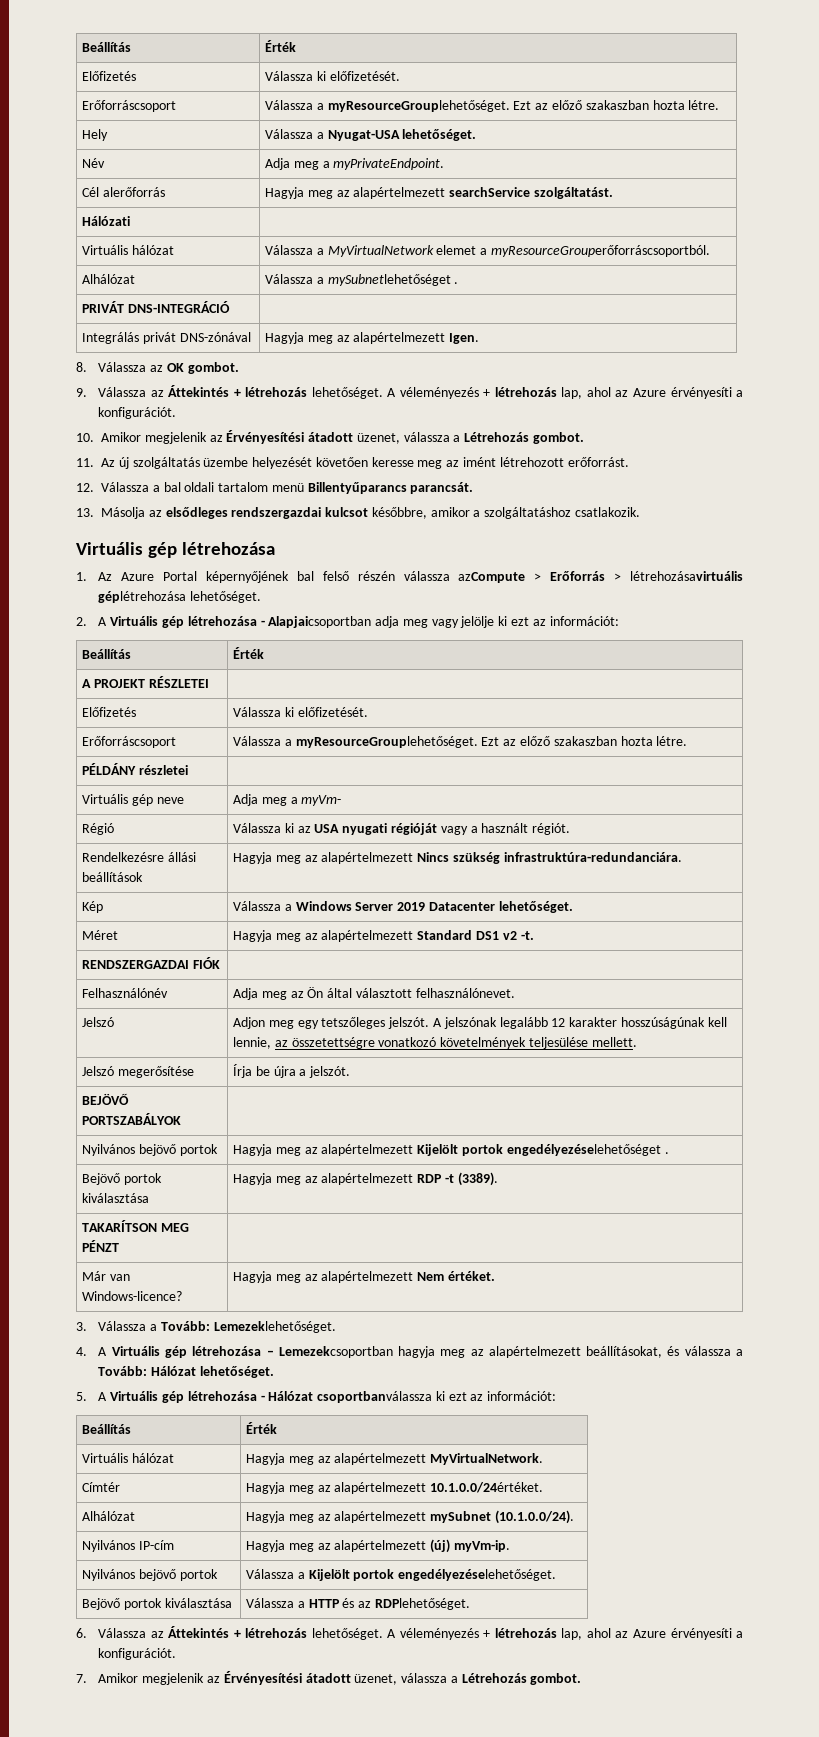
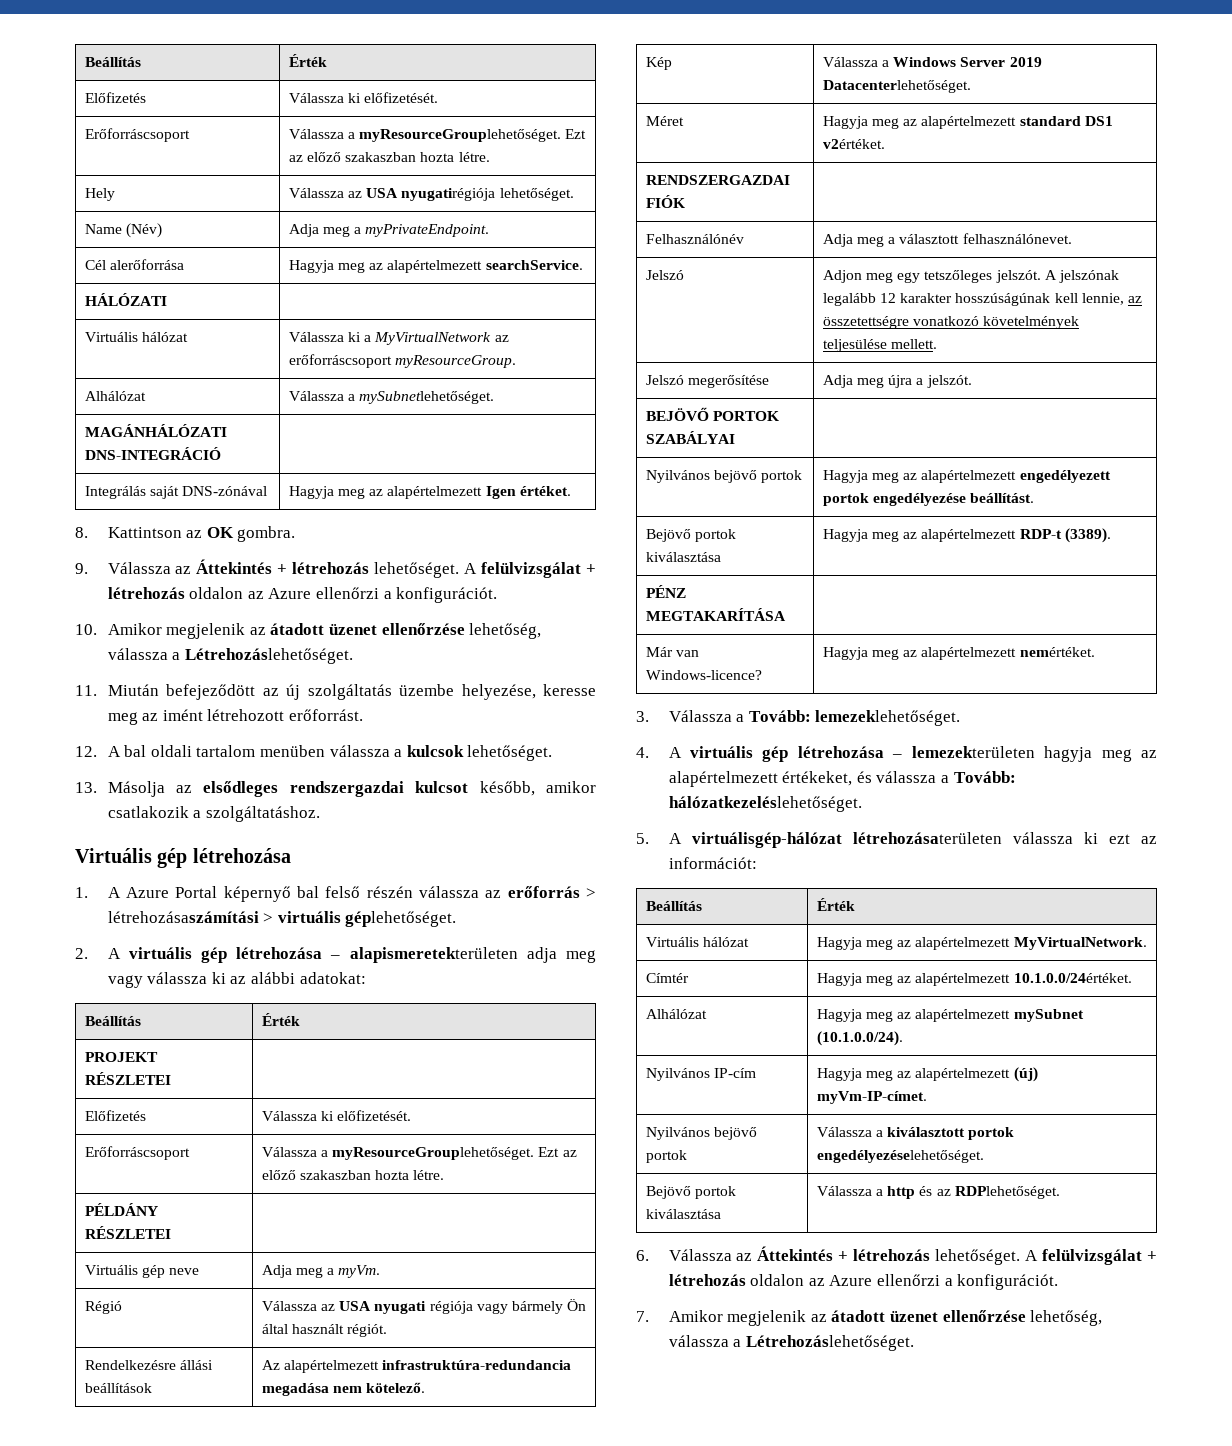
[316,129,477,141] [82,158,106,168] a Nyugat-USA lehetőséget. // Név -> [347,188,574,201] [84,223,162,238] az USA nyugatirégiója lehetőséget. // Name (Név)
[102,187,165,197] [265,187,613,199] [82,216,131,226] alerőforrás | Hagyja meg az alapértelmezett searchService szolgáltatást. // Hálózati -> [109,259,184,270] [288,260,583,273] [84,293,167,306] alerőforrása | Hagyja meg az alapértelmezett searchService. // HÁLÓZATI
(314, 250) none -> [347,332,361,342] ki
[436,245,710,257] elemet a myResourceGrouperőforráscsoportból. -> [494,335,509,342] [288,354,516,368] az erőforráscsoport myResourceGroup.
[327,274,459,286] [82,301,125,313] mySubnetlehetőséget . // PRIVÁT -> [359,391,495,404] [84,424,227,437] mySubnetlehetőséget. // MAGÁNHÁLÓZATI
[142,332,176,344] privát -> [149,486,179,499] saját
[449,333,480,344] Igen. -> [485,486,571,499] Igen értéket.
[98,362,147,372] Válassza -> [107,527,182,538] Kattintson
[187,362,239,374] gombot. -> [237,526,296,542] gombra.
[399,387,732,399] véleményezés + létrehozás lap, ahol az Azure érvényesíti -> [481,562,596,578] [107,587,379,599] felülvizsgálat + létrehozás oldalon az Azure ellenőrzi
[226,430,585,444] [76,458,115,467] Érvényesítési átadott üzenet, válassza a Létrehozás gombot. // 11. Az -> [270,623,542,639] [107,648,353,664] [75,684,279,700] átadott üzenet ellenőrzése lehetőség, válassza a Létrehozáslehetőséget. // 11. Miután befejeződött az
[252,457,368,469] helyezését követően -> [461,684,536,700] helyezése,
[101,482,160,492] Válassza a -> [107,746,121,757] A
[271,482,474,494] menü Billentyűparancs parancsát. -> [259,745,553,761] menüben válassza a kulcsok lehetőséget.
[371,507,641,519] későbbre, amikor a szolgáltatáshoz csatlakozik. -> [479,781,596,796] [107,806,320,822] később, amikor csatlakozik a szolgáltatáshoz.
[98,572,113,581] Az -> [107,887,121,898] A
[206,571,290,583] képernyőjének -> [223,886,291,902] képernyő
[458,571,743,583] [98,591,262,603] azCompute > Erőforrás > létrehozásavirtuális géplétrehozása lehetőséget. -> [485,886,596,898] [107,911,457,927] az erőforrás > létrehozásaszámítási > virtuális géplehetőséget.
[110,616,372,628] Virtuális gép létrehozása - Alapjaicsoportban -> [128,947,518,963] virtuális gép létrehozása – alapismeretekterületen
[460,616,619,628] [82,649,132,659] [233,647,265,659] [82,679,92,688] jelölje ki ezt az információt: // Beállítás | Érték // A -> [147,972,366,984] [84,1016,141,1026] [261,1013,300,1026] válassza ki az alábbi adatokat: // Beállítás | Érték //
[138,765,188,775] részletei -> [84,1226,171,1239] RÉSZLETEI
[301,795,342,806] myVm- -> [338,1265,381,1278] myVm.
[284,823,294,833] ki -> (317, 1306) none
[390,823,478,835] régióját vagy a -> [429,1299,587,1314] [261,1324,288,1334] régiója vagy bármely Ön által
[233,852,682,864] Hagyja meg az alapértelmezett Nincs szükség infrastruktúra-redundanciára. -> [261,1360,572,1373] [261,1382,426,1396] Az alapértelmezett infrastruktúra-redundancia megadása nem kötelező.
[428,901,573,913] Datacenter lehetőséget. -> [822,80,971,93] Datacenterlehetőséget.
[417,930,534,940] Standard DS1 v2 -t. -> [1019,116,1113,126] [822,139,885,149] standard DS1 v2értéket.
[290,987,353,998] az Ön által -> [888,237,896,244] a
[233,1064,270,1078] Írja be -> [822,375,884,388] Adja meg
[82,1113,182,1125] PORTSZABÁLYOK -> [712,411,779,421] [645,431,735,444] PORTOK SZABÁLYAI
[417,1144,669,1156] Kijelölt portok engedélyezéselehetőséget . -> [1019,470,1111,483] [822,493,1035,506] engedélyezett portok engedélyezése beállítást.
[417,1174,454,1183] RDP -t -> [1019,529,1062,539] RDP-t
[82,1220,189,1232] [82,1240,120,1252] TAKARÍTSON MEG PÉNZT -> [645,585,686,598] [645,608,786,621] PÉNZ MEGTAKARÍTÁSA
[417,1271,495,1281] Nem értéket. -> [1019,647,1095,657] nemértéket.
[213,1321,336,1333] Lemezeklehetőséget. -> [815,710,961,726] lemezeklehetőséget.
[111,1346,393,1358] Virtuális gép létrehozása – Lemezekcsoportban -> [689,746,1035,762] virtuális gép létrehozása – lemezekterületen
[586,1346,663,1358] beállításokat, -> [782,771,853,786] értékeket,
[151,1366,274,1378] Hálózat lehetőséget. -> [668,796,862,812] hálózatkezeléslehetőséget.
[110,1391,433,1403] Virtuális gép létrehozása - Hálózat csoportbanválassza -> [691,832,1073,848] virtuálisgép-hálózat létrehozásaterületen válassza
[453,1540,510,1552] myVm-ip. -> [816,1091,927,1104] myVm-IP-címet.
[308,1569,350,1581] Kijelölt -> [887,1127,966,1137] kiválasztott
[308,1599,340,1608] HTTP -> [887,1186,916,1199] http
[399,1628,732,1640] véleményezés + létrehozás lap, ahol az Azure érvényesíti -> [1042,1249,1157,1265] [668,1274,940,1286] felülvizsgálat + létrehozás oldalon az Azure ellenőrzi
[223,1671,582,1685] Érvényesítési átadott üzenet, válassza a Létrehozás gombot. -> [831,1310,1103,1326] [668,1335,914,1351] átadott üzenet ellenőrzése lehetőség, válassza a Létrehozáslehetőséget.

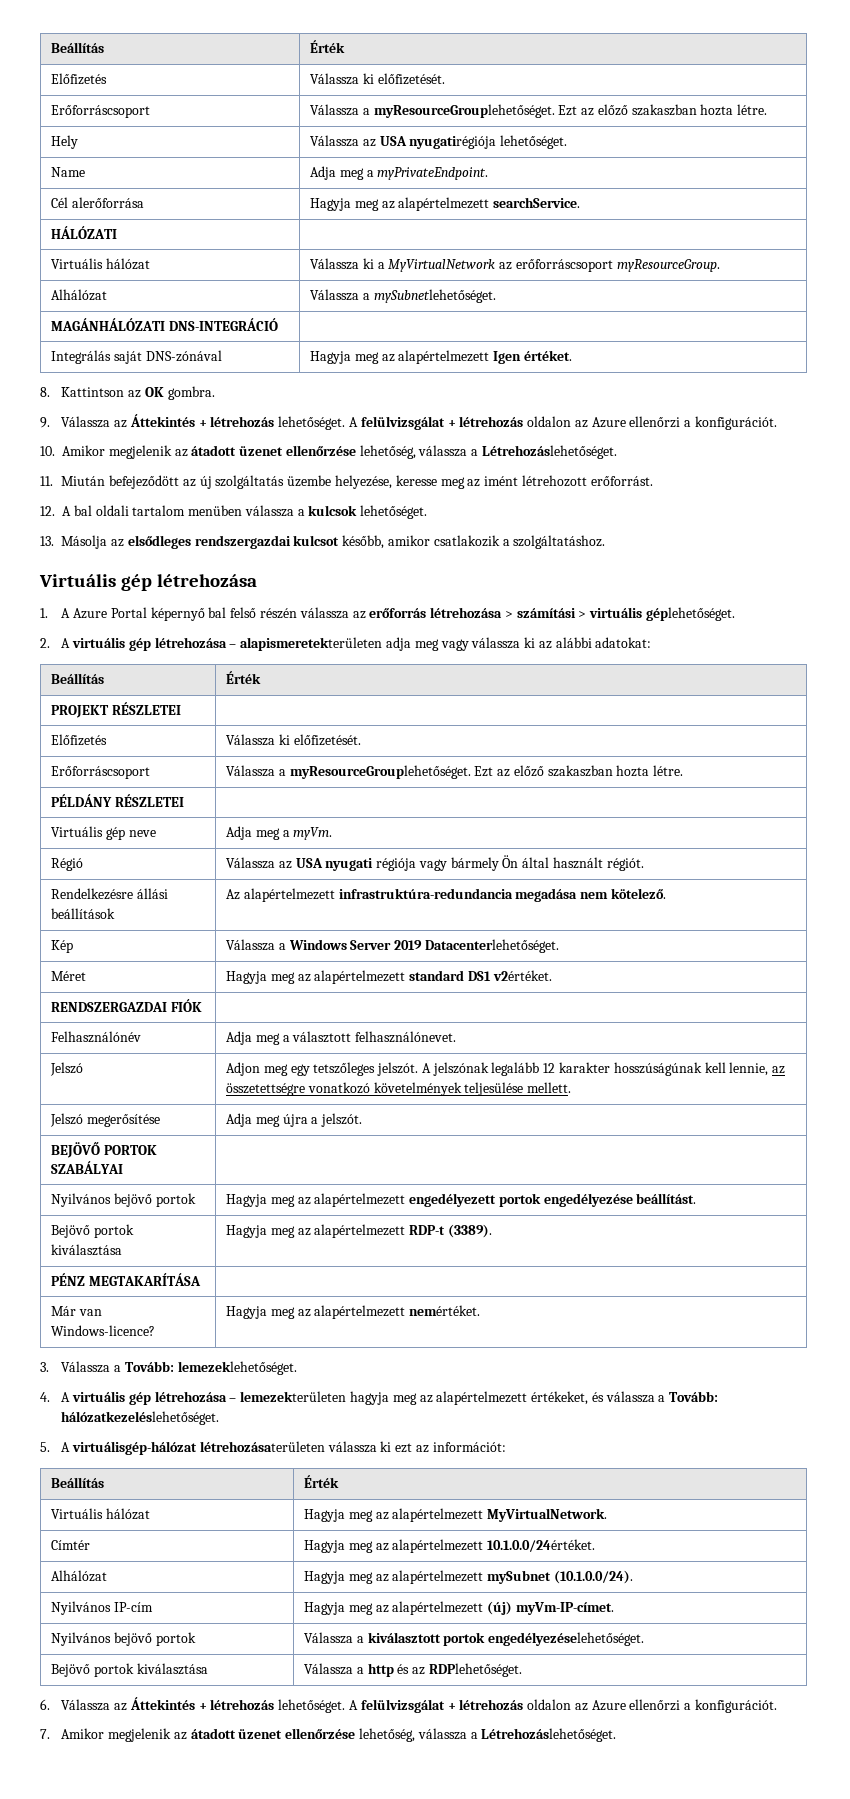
[125,223,162,238] (Név) -> (85, 172) none
[586,888,596,898] [107,911,259,923] > létrehozásaszámítási -> [430,607,576,618] létrehozása > számítási

